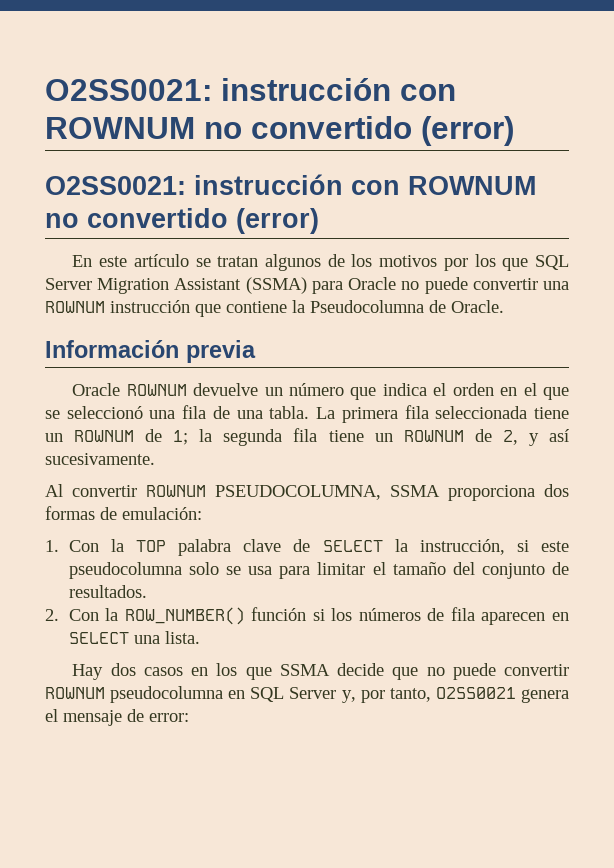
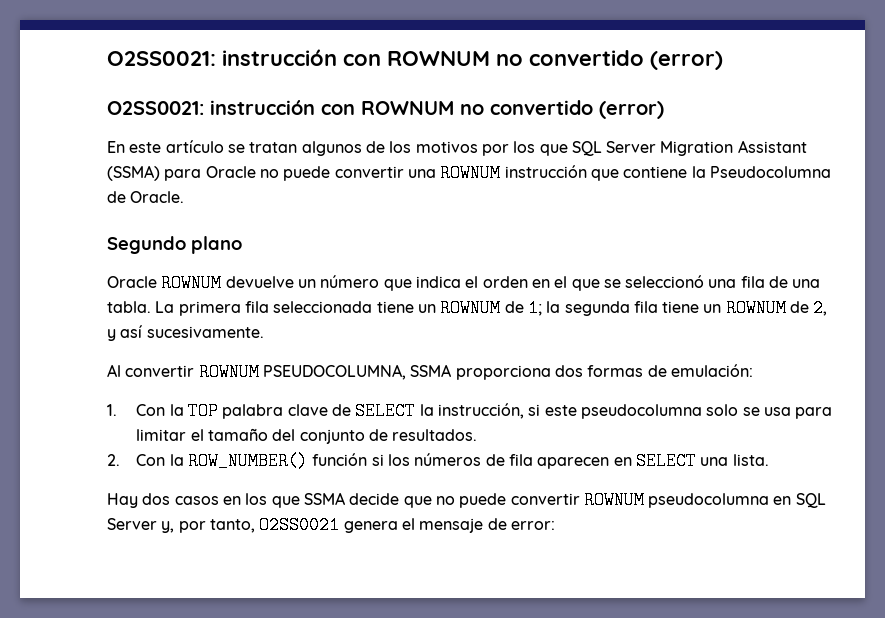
[45,340,256,363] Información previa -> [107,236,242,254] Segundo plano

